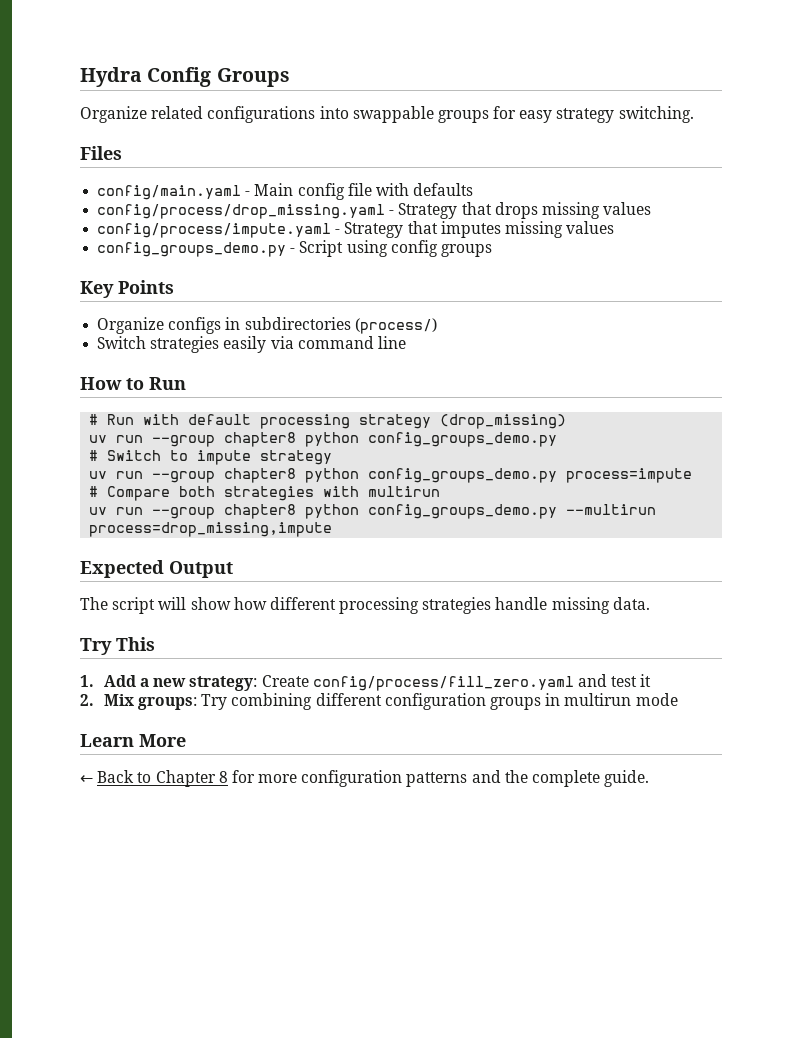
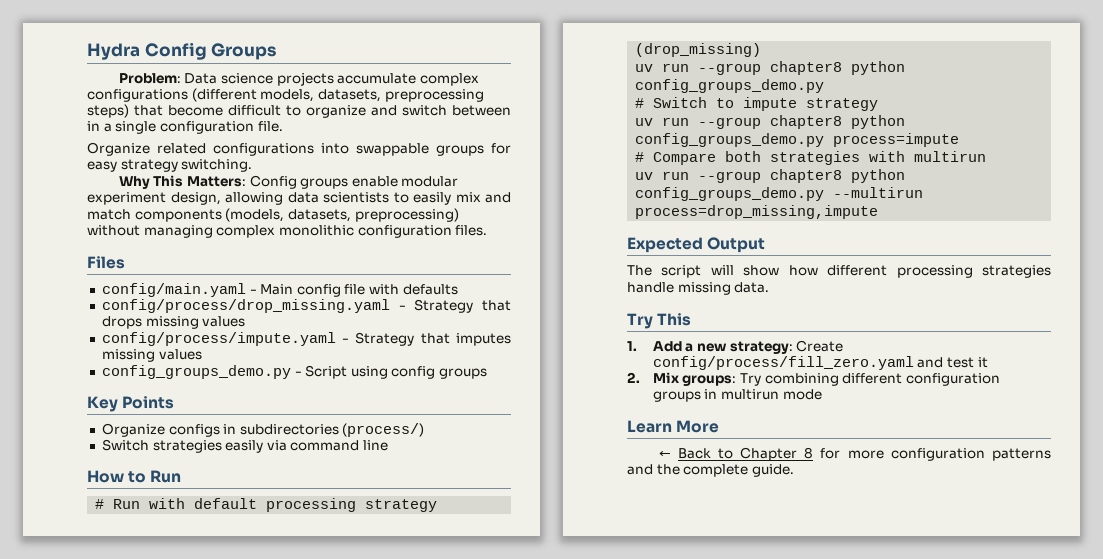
(290, 77) none -> [118,72,479,86] [87,88,484,102] [87,104,511,118] [87,121,283,134] // Problem: Data science projects accumulate complex configurations (different models, datasets, preprocessing steps) that become difficult to organize and switch between in a single configuration file.
(694, 114) none -> [118,175,459,189] [87,192,511,205] [87,208,459,222] [87,225,488,238] // Why This Matters: Config groups enable modular experiment design, allowing data scientists to easily mix and match components (models, datasets, preprocessing) without managing complex monolithic configuration files.

